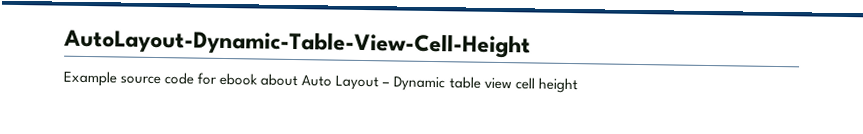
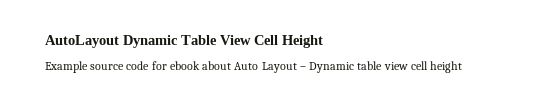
[63,28,531,59] AutoLayout-Dynamic-Table-View-Cell-Height -> [45,35,323,48] AutoLayout Dynamic Table View Cell Height

